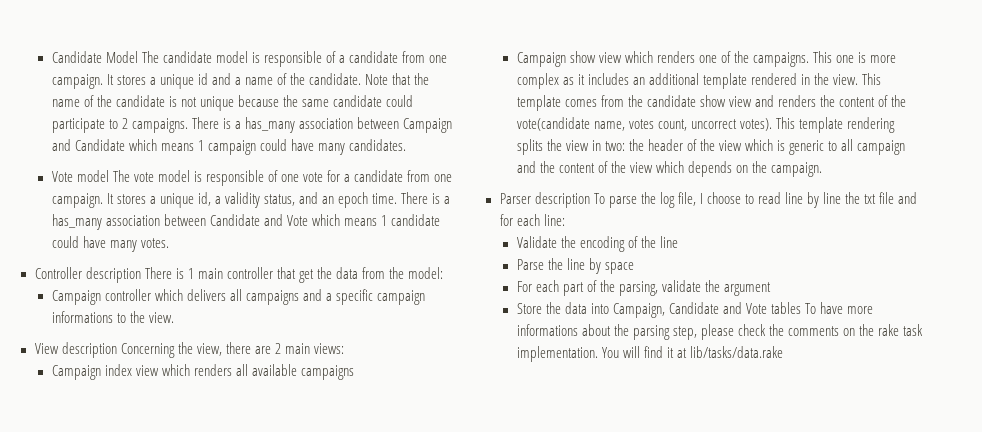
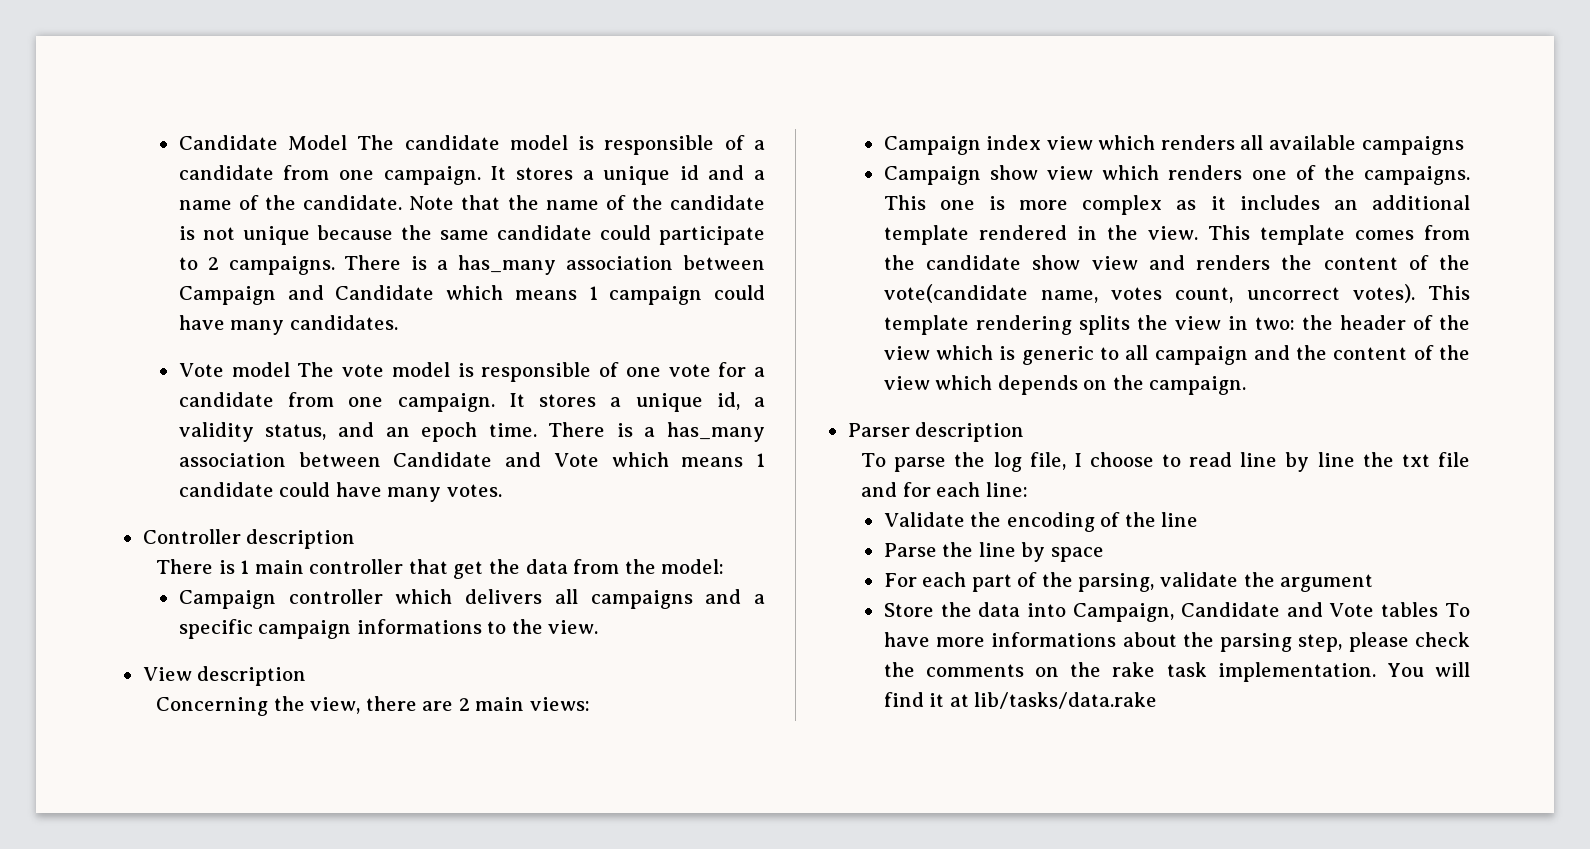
(141, 275) none -> (356, 539) //
(117, 350) none -> (307, 676) //
(590, 200) none -> (1025, 432) //

